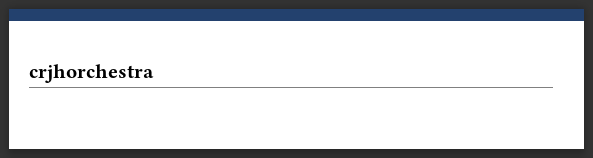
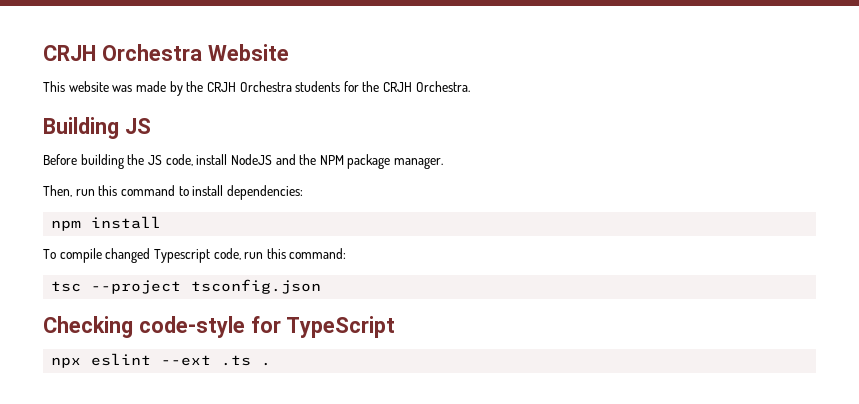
[29,64,154,83] crjhorchestra -> [43,44,289,61] [43,81,470,96] [43,117,151,139] [43,154,444,169] [43,185,303,200] [51,216,162,231] [43,248,347,263] [51,279,322,294] [43,316,396,338] [51,353,272,368] CRJH Orchestra Website // This website was made by the CRJH Orchestra students for the CRJH Orchestra. // Building JS // Before building the JS code, install NodeJS and the NPM package manager. // Then, run this command to install dependencies: // npm install // To compile changed Typescript code, run this command: // tsc --project tsconfig.json // Checking code-style for TypeScript // npx eslint --ext .ts .

